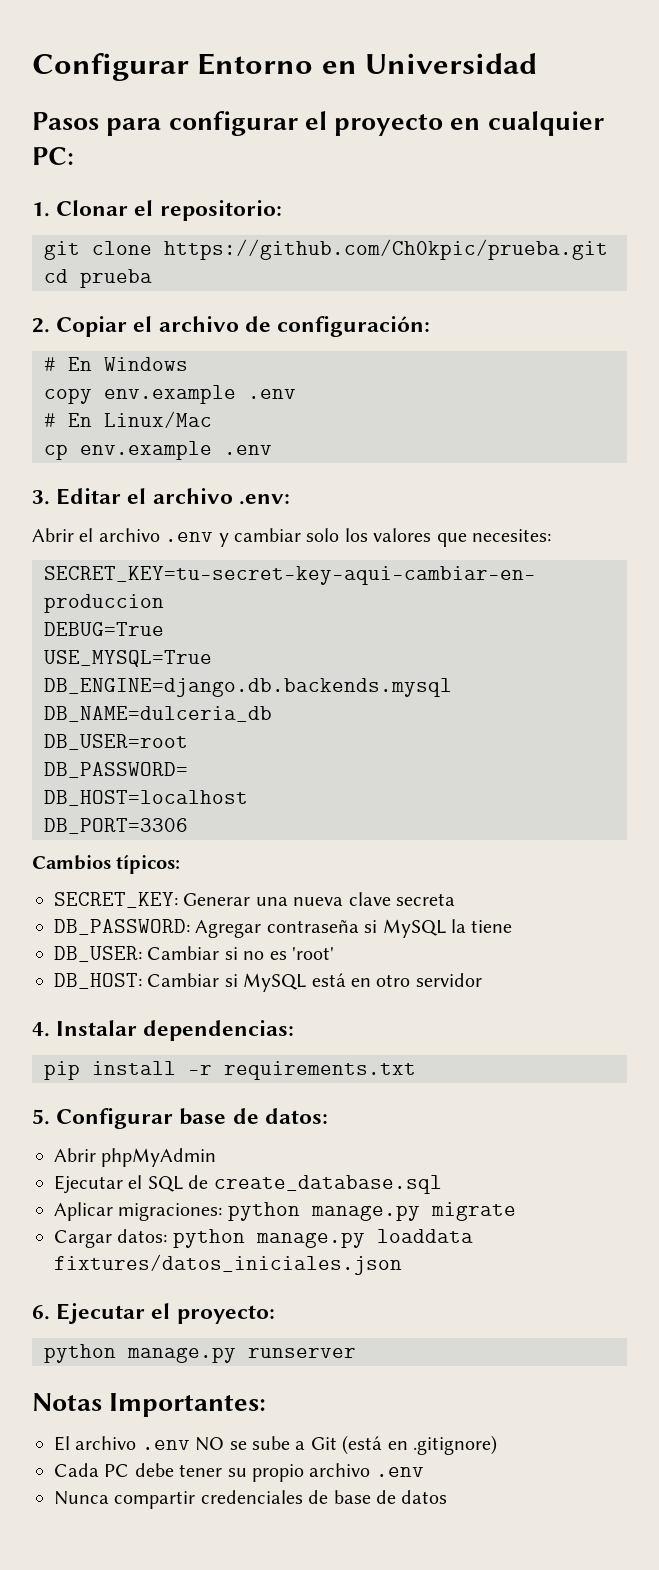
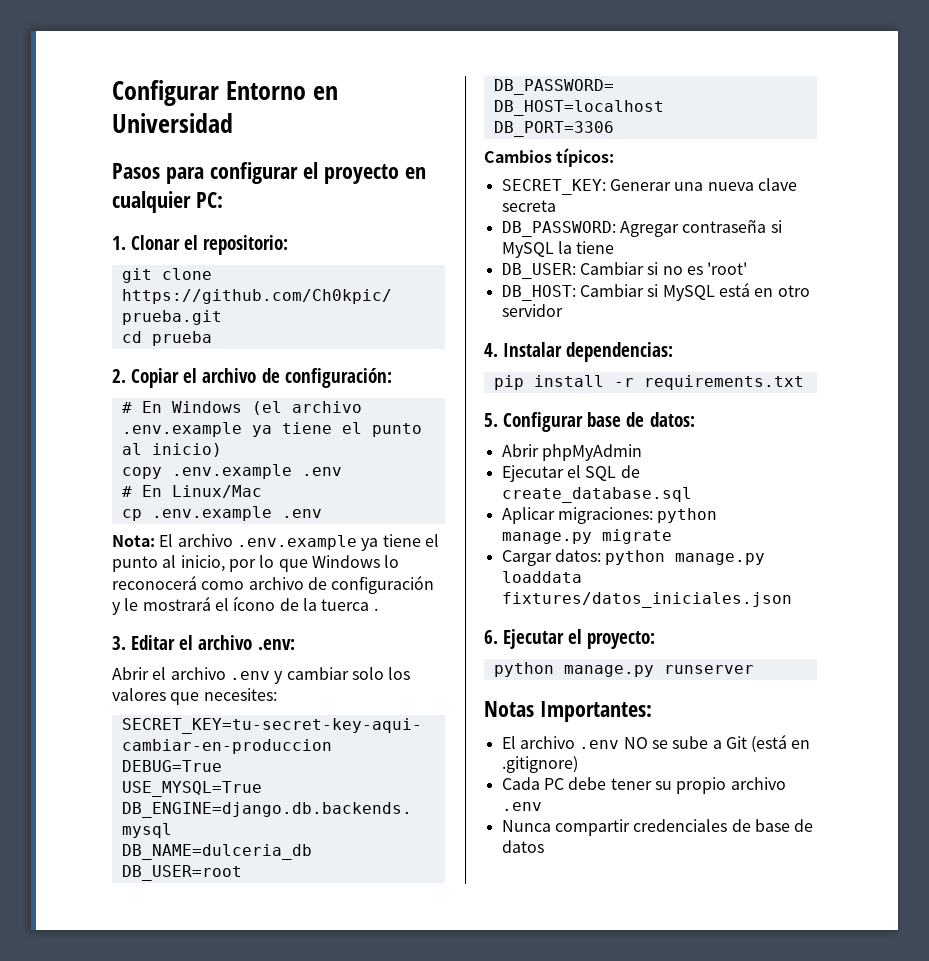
(188, 364) none -> [251,401,362,415] [121,422,422,437] [121,443,222,457] (el archivo .env.example ya tiene el punto al inicio)
[104,385,236,404] env.example -> [171,464,292,479] .env.example
[80,441,272,460] env.example .env -> [151,506,322,521] [112,534,439,551] [112,555,400,572] [112,575,435,594] [112,596,378,615] .env.example .env // Nota: El archivo .env.example ya tiene el punto al inicio, por lo que Windows lo reconocerá como archivo de configuración y le mostrará el ícono de la tuerca .

